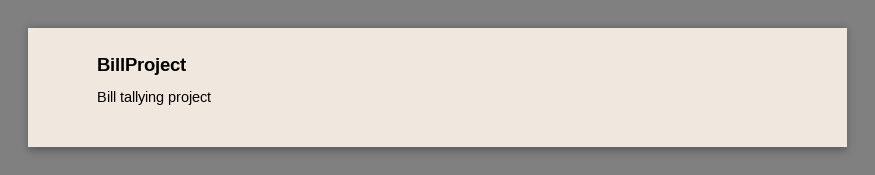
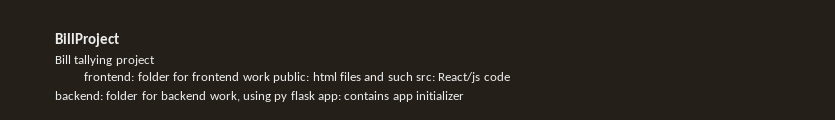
(211, 98) none -> [84,72,510,83] [55,91,465,102] // frontend: folder for frontend work public: html files and such src: React/js code // backend: folder for backend work, using py flask app: contains app initializer

